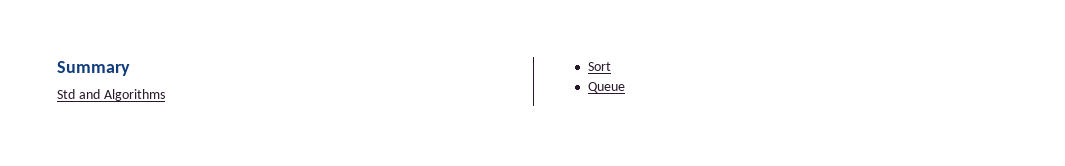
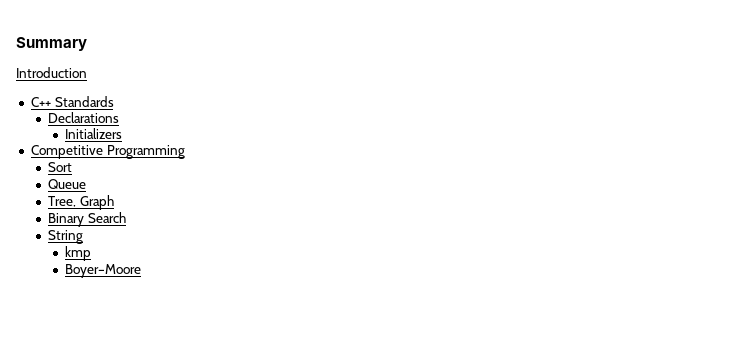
[57,89,165,101] [587,62,611,71] [587,82,625,93] Std and Algorithms // Sort // Queue -> [16,67,87,78] [30,96,114,107] [48,112,120,123] [65,128,123,139] [30,145,185,159] [48,162,73,172] [48,179,87,189] [48,195,114,210] [48,212,126,227] [48,230,84,244] [65,246,92,261] [65,264,142,278] Introduction // C++ Standards // Declarations // Initializers // Competitive Programming // Sort // Queue // Tree, Graph // Binary Search // String // kmp // Boyer–Moore

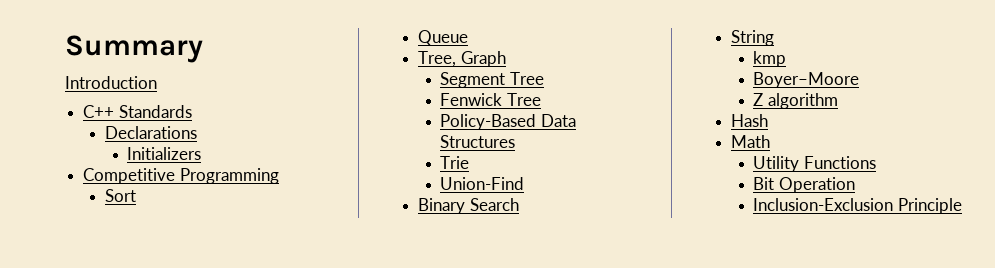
(114, 202) none -> [440,72,544,88] [440,93,541,106] [440,114,576,130] [440,135,516,148] [440,156,470,169] [440,177,525,190] // Segment Tree // Fenwick Tree // Policy-Based Data Structures // Trie // Union-Find
(142, 271) none -> [753,93,838,109] [731,114,769,127] [731,135,771,148] [753,156,876,172] [753,177,855,193] [753,198,962,214] // Z algorithm // Hash // Math // Utility Functions // Bit Operation // Inclusion-Exclusion Principle

